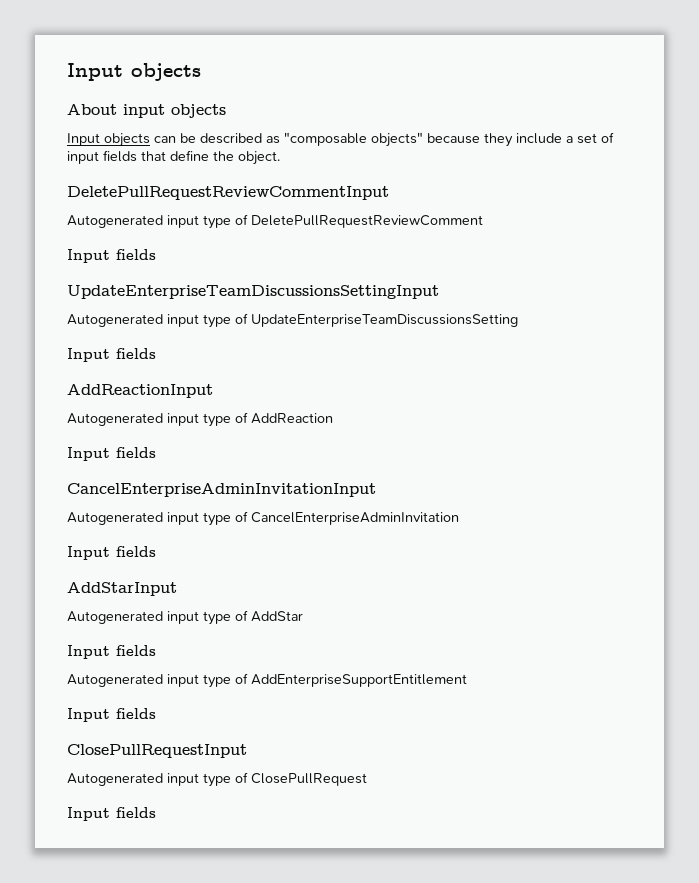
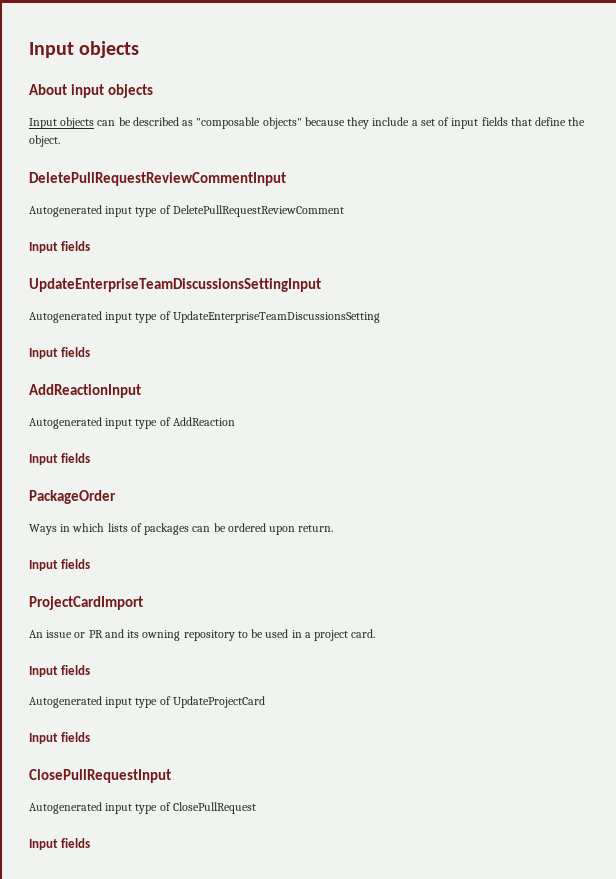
[67,483,376,497] [67,511,459,526] [67,546,156,560] [67,582,177,596] [67,610,303,625] CancelEnterpriseAdminInvitationInput // Autogenerated input type of CancelEnterpriseAdminInvitation // Input fields // AddStarInput // Autogenerated input type of AddStar -> [29,490,116,504] [29,523,334,535] [29,559,91,571] [29,596,143,610] [29,629,376,641] PackageOrder // Ways in which lists of packages can be ordered upon return. // Input fields // ProjectCardImport // An issue or PR and its owning repository to be used in a project card.
[251,674,467,687] AddEnterpriseSupportEntitlement -> [172,696,265,708] UpdateProjectCard

